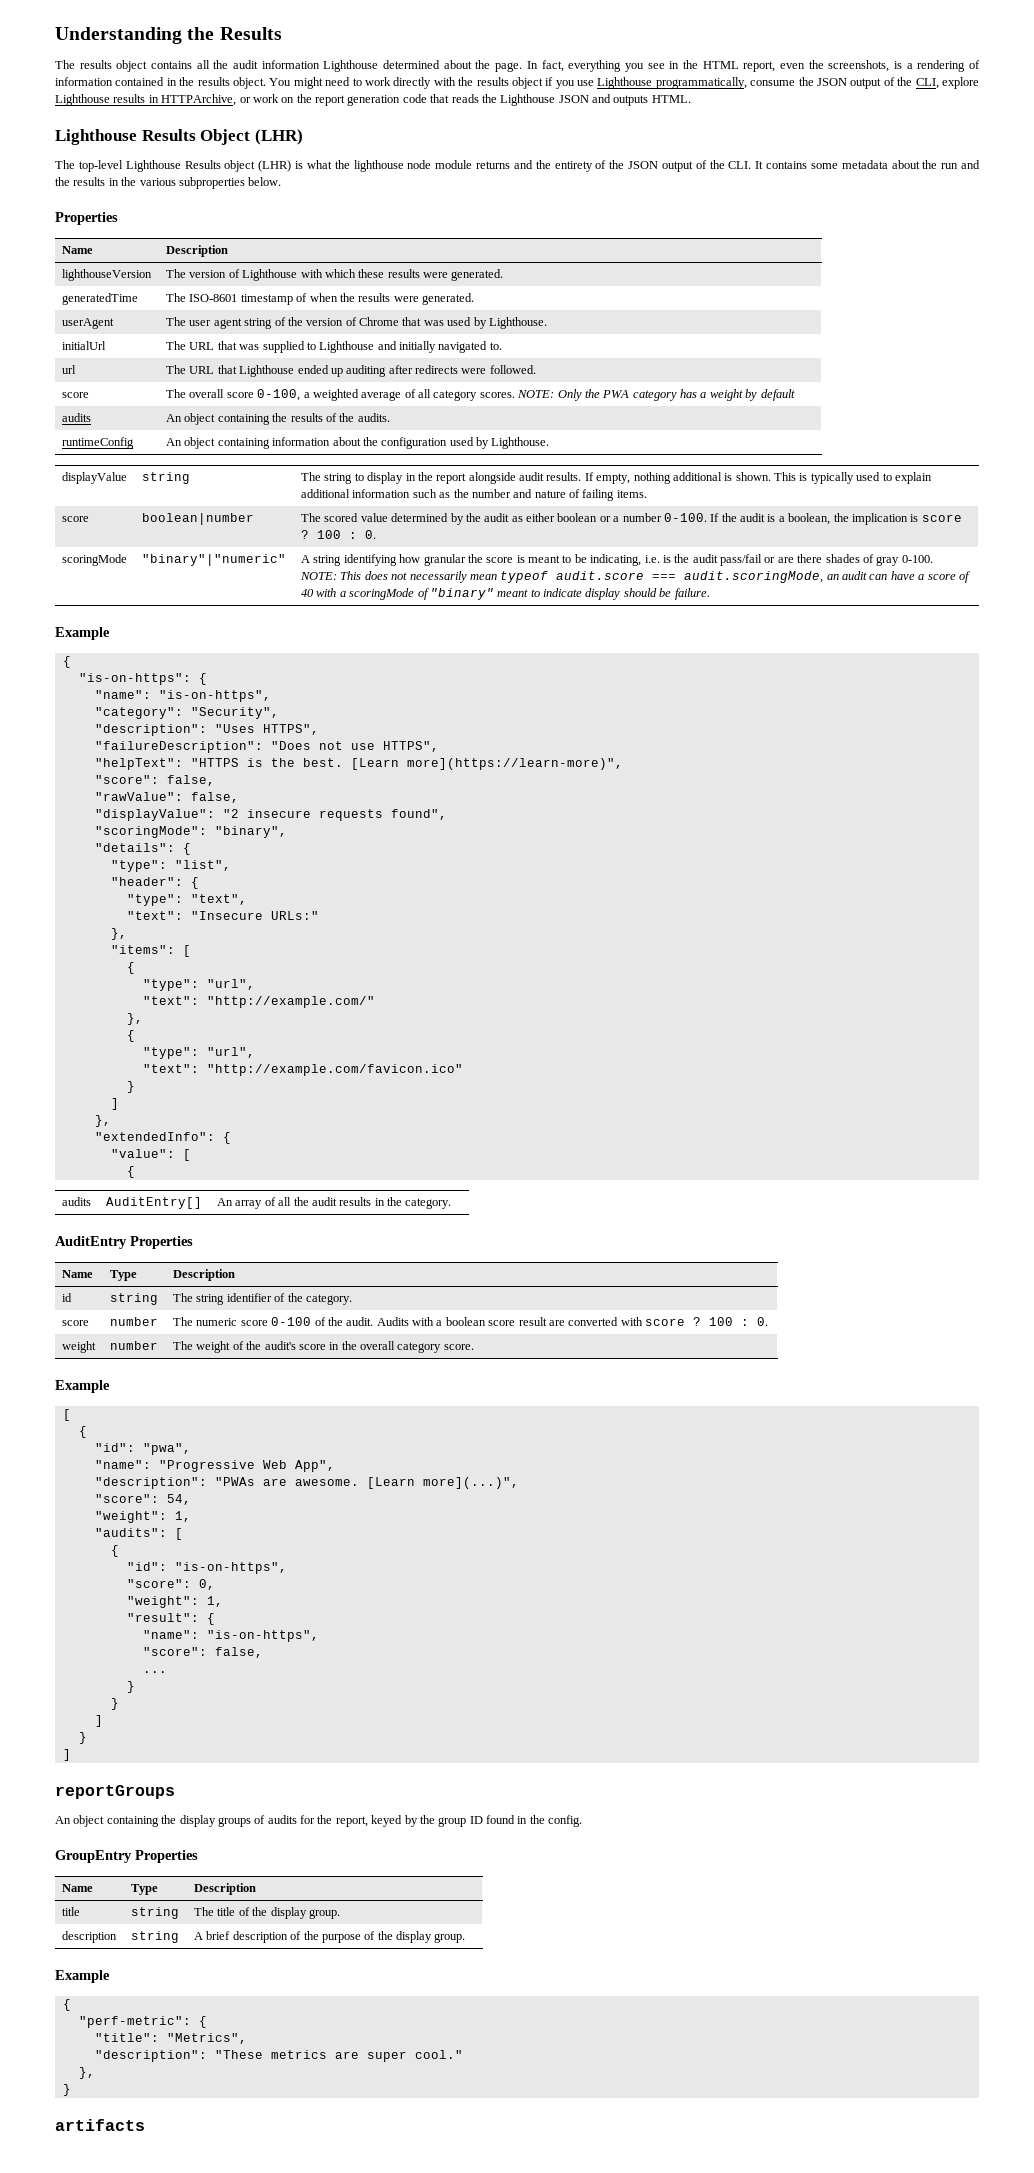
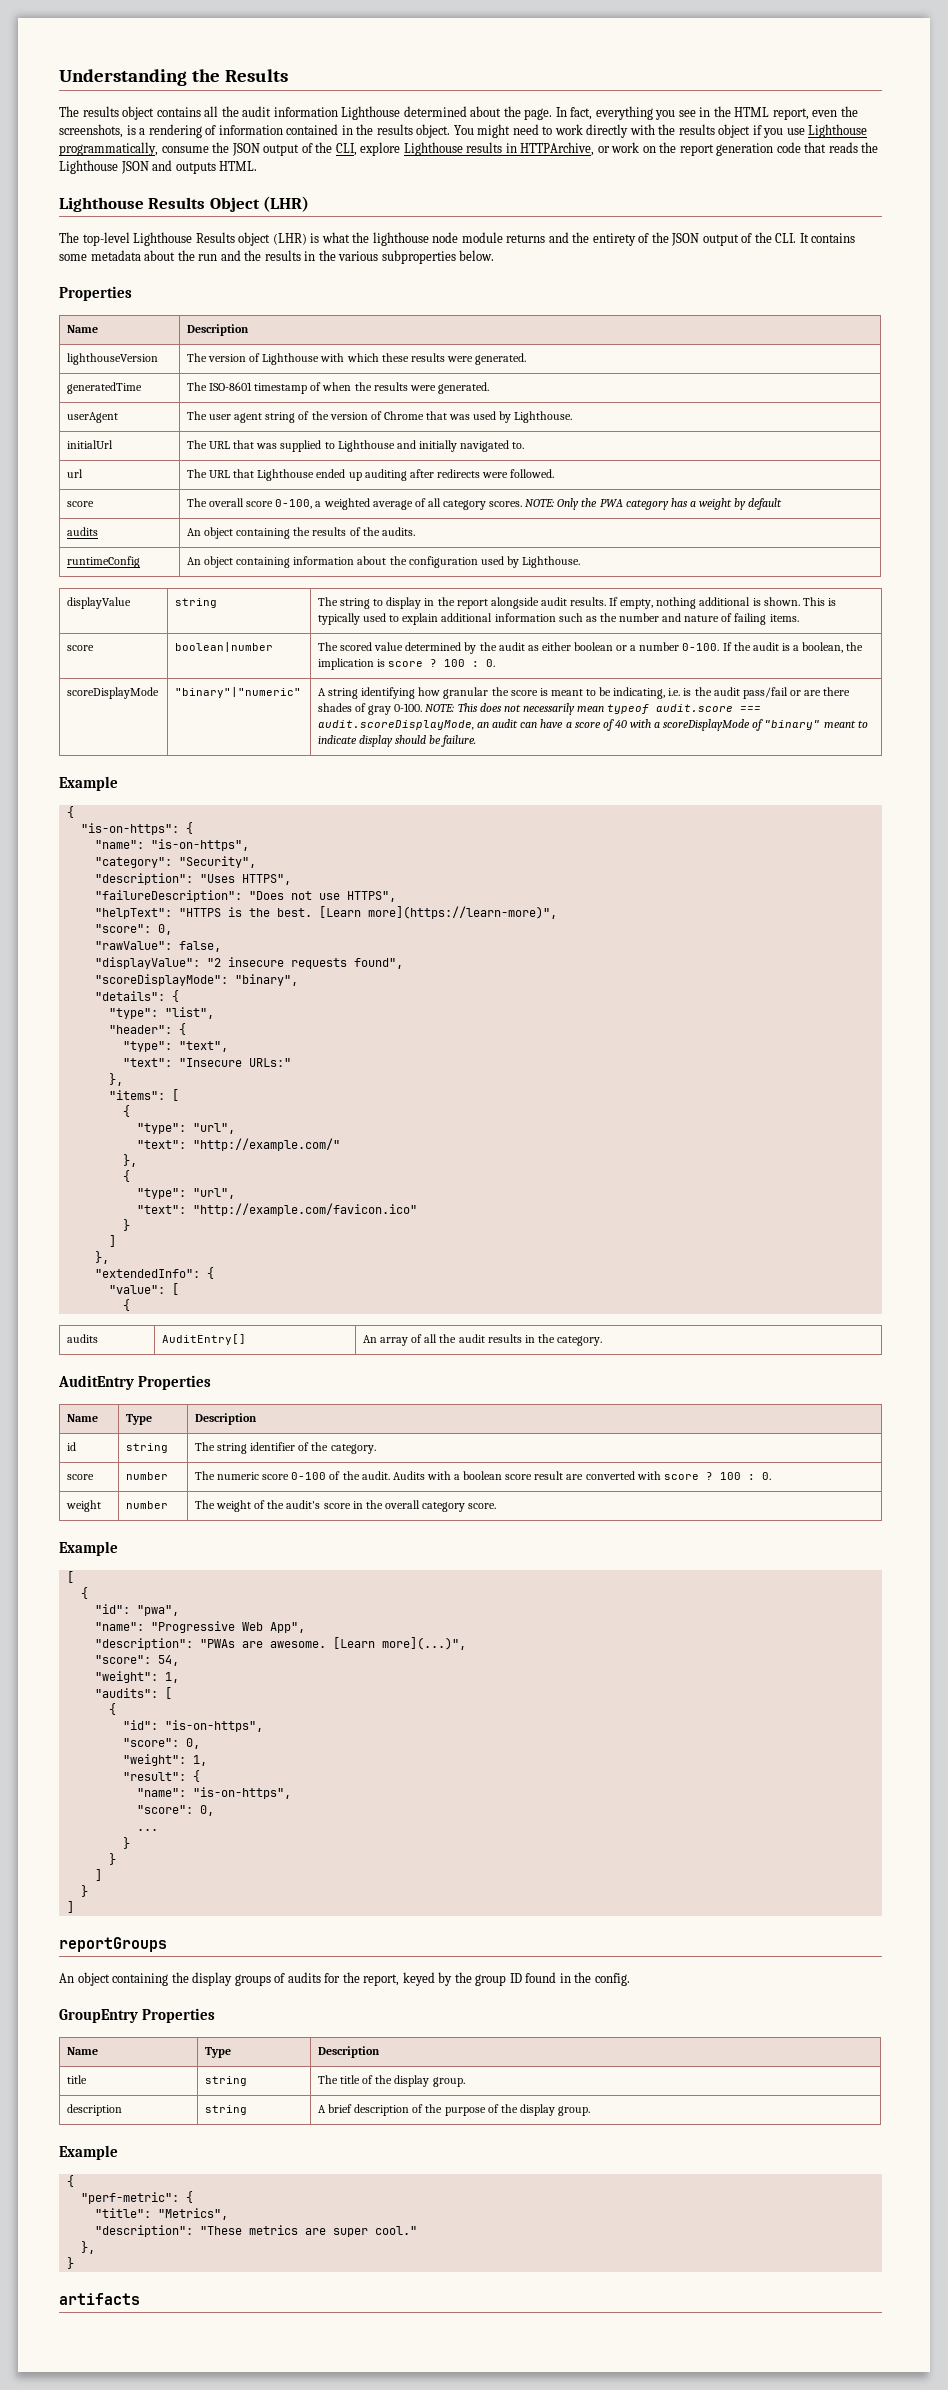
[62,554,128,566] scoringMode -> [67,687,160,699] scoreDisplayMode
[684,571,824,583] audit.scoringMode, -> [318,720,475,730] audit.scoreDisplayMode,
[349,588,415,600] scoringMode -> [663,719,751,731] scoreDisplayMode
[166,775,215,786] false, -> [157,924,172,935] 0,
[94,826,207,838] "scoringMode": -> [94,974,228,986] "scoreDisplayMode":
[214,1647,263,1658] false, -> [199,1805,214,1816] 0,

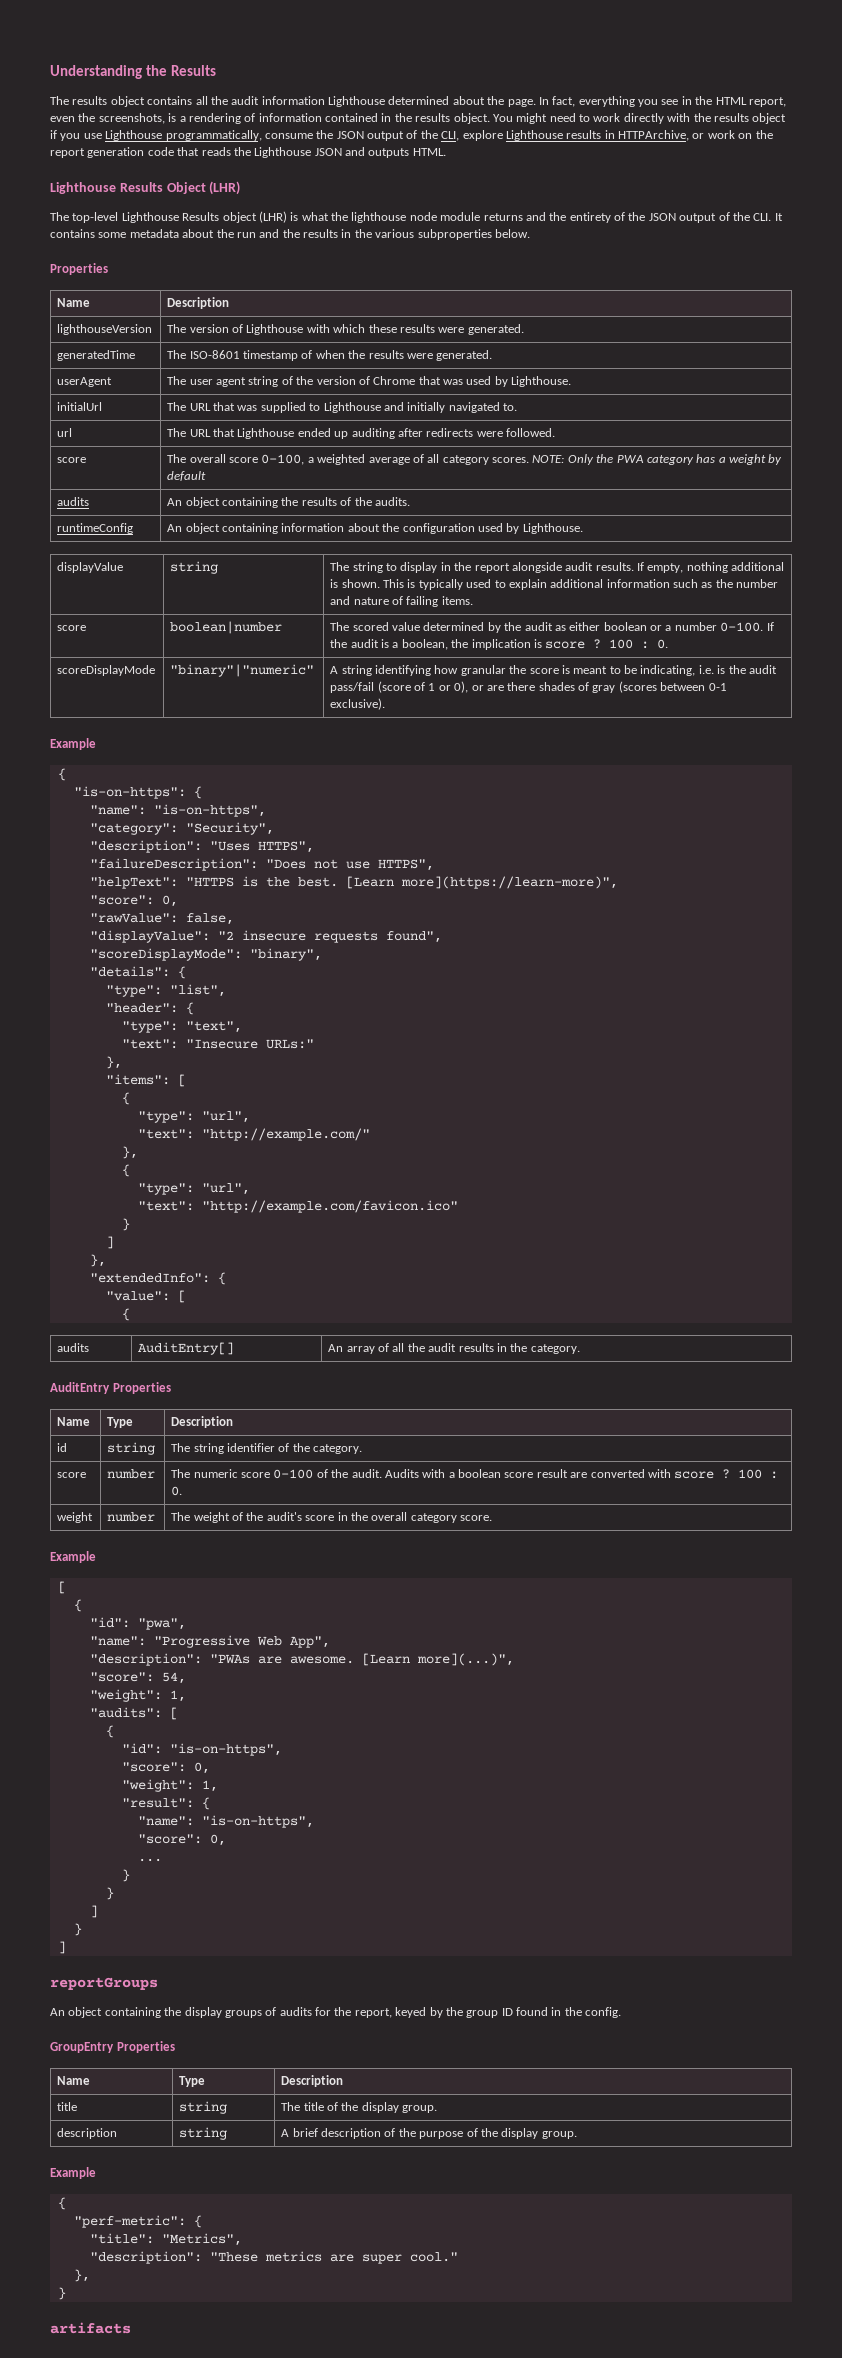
(788, 693) none -> [377,681,469,693] (score of 1 or 0),
[394,703,762,715] [318,719,868,731] [318,735,477,747] 0-100. NOTE: This does not necessarily mean typeof audit.score === audit.scoreDisplayMode, an audit can have a score of 40 with a scoreDisplayMode of "binary" meant to indicate display should be failure. -> [618,681,727,693] [330,698,386,710] (scores between 0-1 exclusive).

